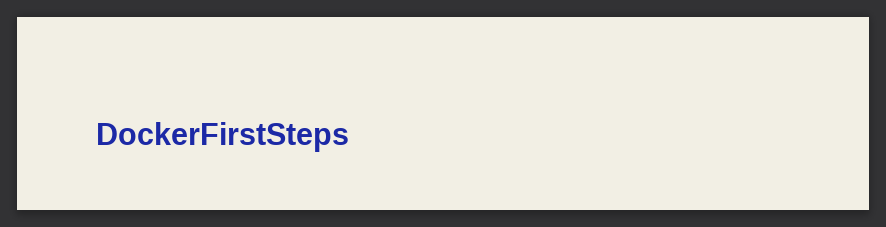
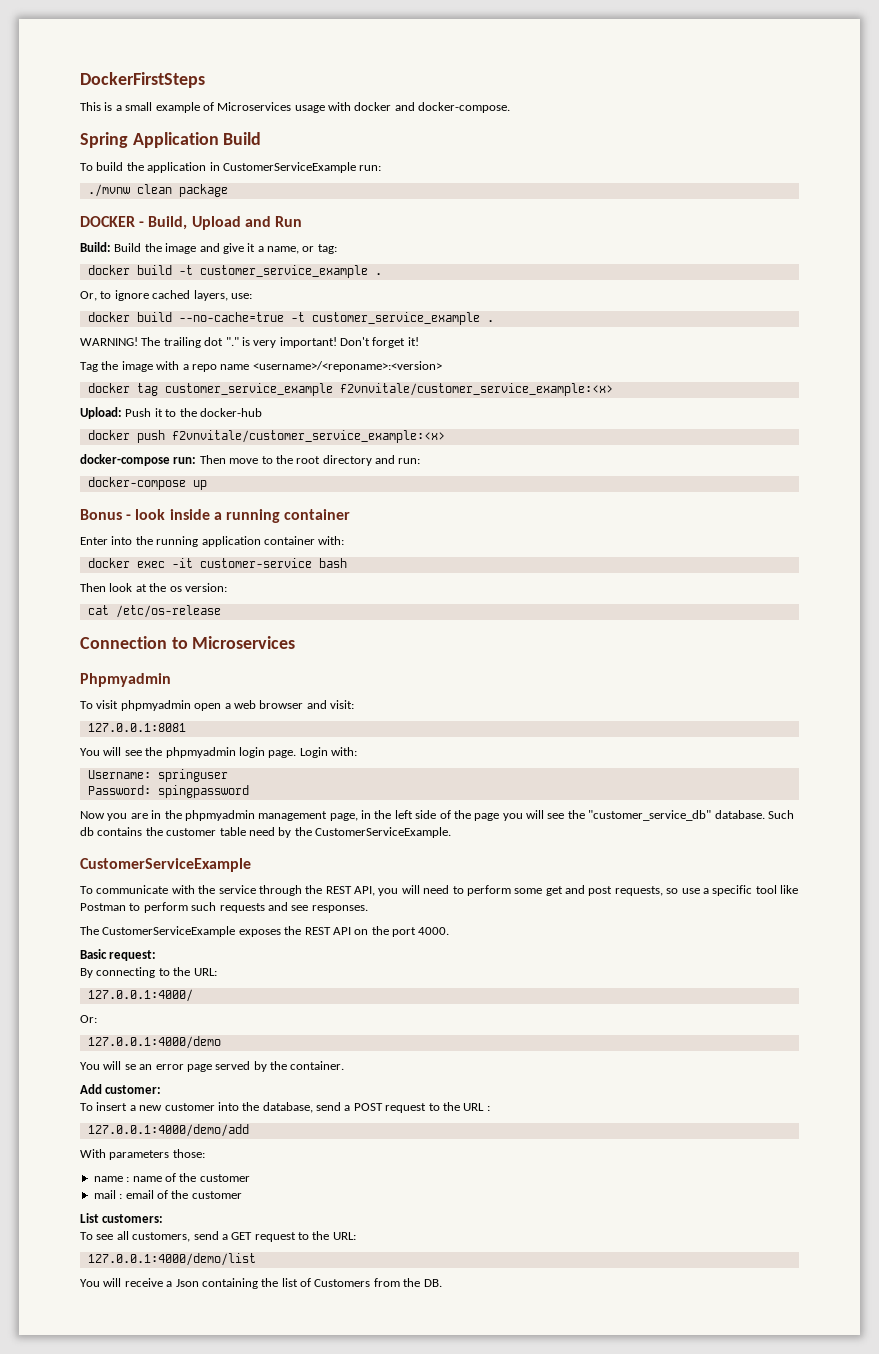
(349, 137) none -> [80,102,511,113] [80,132,262,148] [80,162,382,173] [87,184,228,197] [80,216,302,230] [80,242,337,254] [87,265,382,278] [80,290,252,301] [87,312,494,325] [80,337,419,348] [80,361,442,372] [87,383,613,396] [80,407,262,419] [87,430,445,443] [80,454,421,466] [87,477,207,490] [80,509,351,523] [80,536,345,547] [87,558,347,568] [80,583,227,592] [87,605,221,618] [80,636,296,649] [80,673,171,687] [80,700,354,711] [87,723,186,732] [80,747,357,758] [87,769,228,782] [87,785,249,798] [80,810,794,821] [80,827,451,838] [80,858,251,872] [80,885,798,896] [80,902,368,913] [80,926,450,937] [80,949,157,961] [80,967,217,978] [87,989,193,1002] [80,1015,97,1023] [87,1036,221,1049] [80,1061,345,1072] [80,1084,162,1094] [80,1102,490,1113] [87,1124,249,1137] [80,1149,205,1160] [93,1173,250,1182] [93,1190,242,1199] [80,1213,164,1223] [80,1231,356,1242] [87,1253,256,1266] [80,1278,442,1289] // This is a small example of Microservices usage with docker and docker-compose. // Spring Application Build // To build the application in CustomerServiceExample run: // ./mvnw clean package // DOCKER - Build, Upload and Run // Build: Build the image and give it a name, or tag: // docker build -t customer_service_example . // Or, to ignore cached layers, use: // docker build --no-cache=true -t customer_service_example . // WARNING! The trailing dot "." is very important! Don't forget it! // Tag the image with a repo name <username>/<reponame>:<version> // docker tag customer_service_example f2vnvitale/customer_service_example:<x> // Upload: Push it to the docker-hub // docker push f2vnvitale/customer_service_example:<x> // docker-compose run: Then move to the root directory and run: // docker-compose up // Bonus - look inside a running container // Enter into the running application container with: // docker exec -it customer-service bash // Then look at the os version: // cat /etc/os-release // Connection to Microservices // Phpmyadmin // To visit phpmyadmin open a web browser and visit: // 127.0.0.1:8081 // You will see the phpmyadmin login page. Login with: // Username: springuser // Password: spingpassword // Now you are in the phpmyadmin management page, in the left side of the page you will see the "customer_service_db" database. Such db contains the customer table need by the CustomerServiceExample. // CustomerServiceExample // To communicate with the service through the REST API, you will need to perform some get and post requests, so use a specific tool like Postman to perform such requests and see responses. // The CustomerServiceExample exposes the REST API on the port 4000. // Basic request: // By connecting to the URL: // 127.0.0.1:4000/ // Or: // 127.0.0.1:4000/demo // You will se an error page served by the container. // Add customer: // To insert a new customer into the database, send a POST request to the URL : // 127.0.0.1:4000/demo/add // With parameters those: // name : name of the customer // mail : email of the customer // List customers: // To see all customers, send a GET request to the URL: // 127.0.0.1:4000/demo/list // You will receive a Json containing the list of Customers from the DB.

